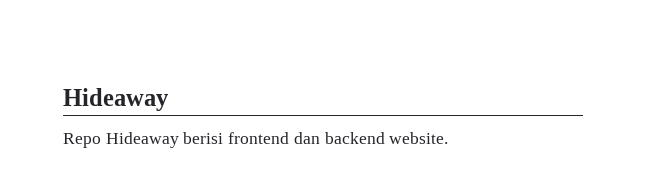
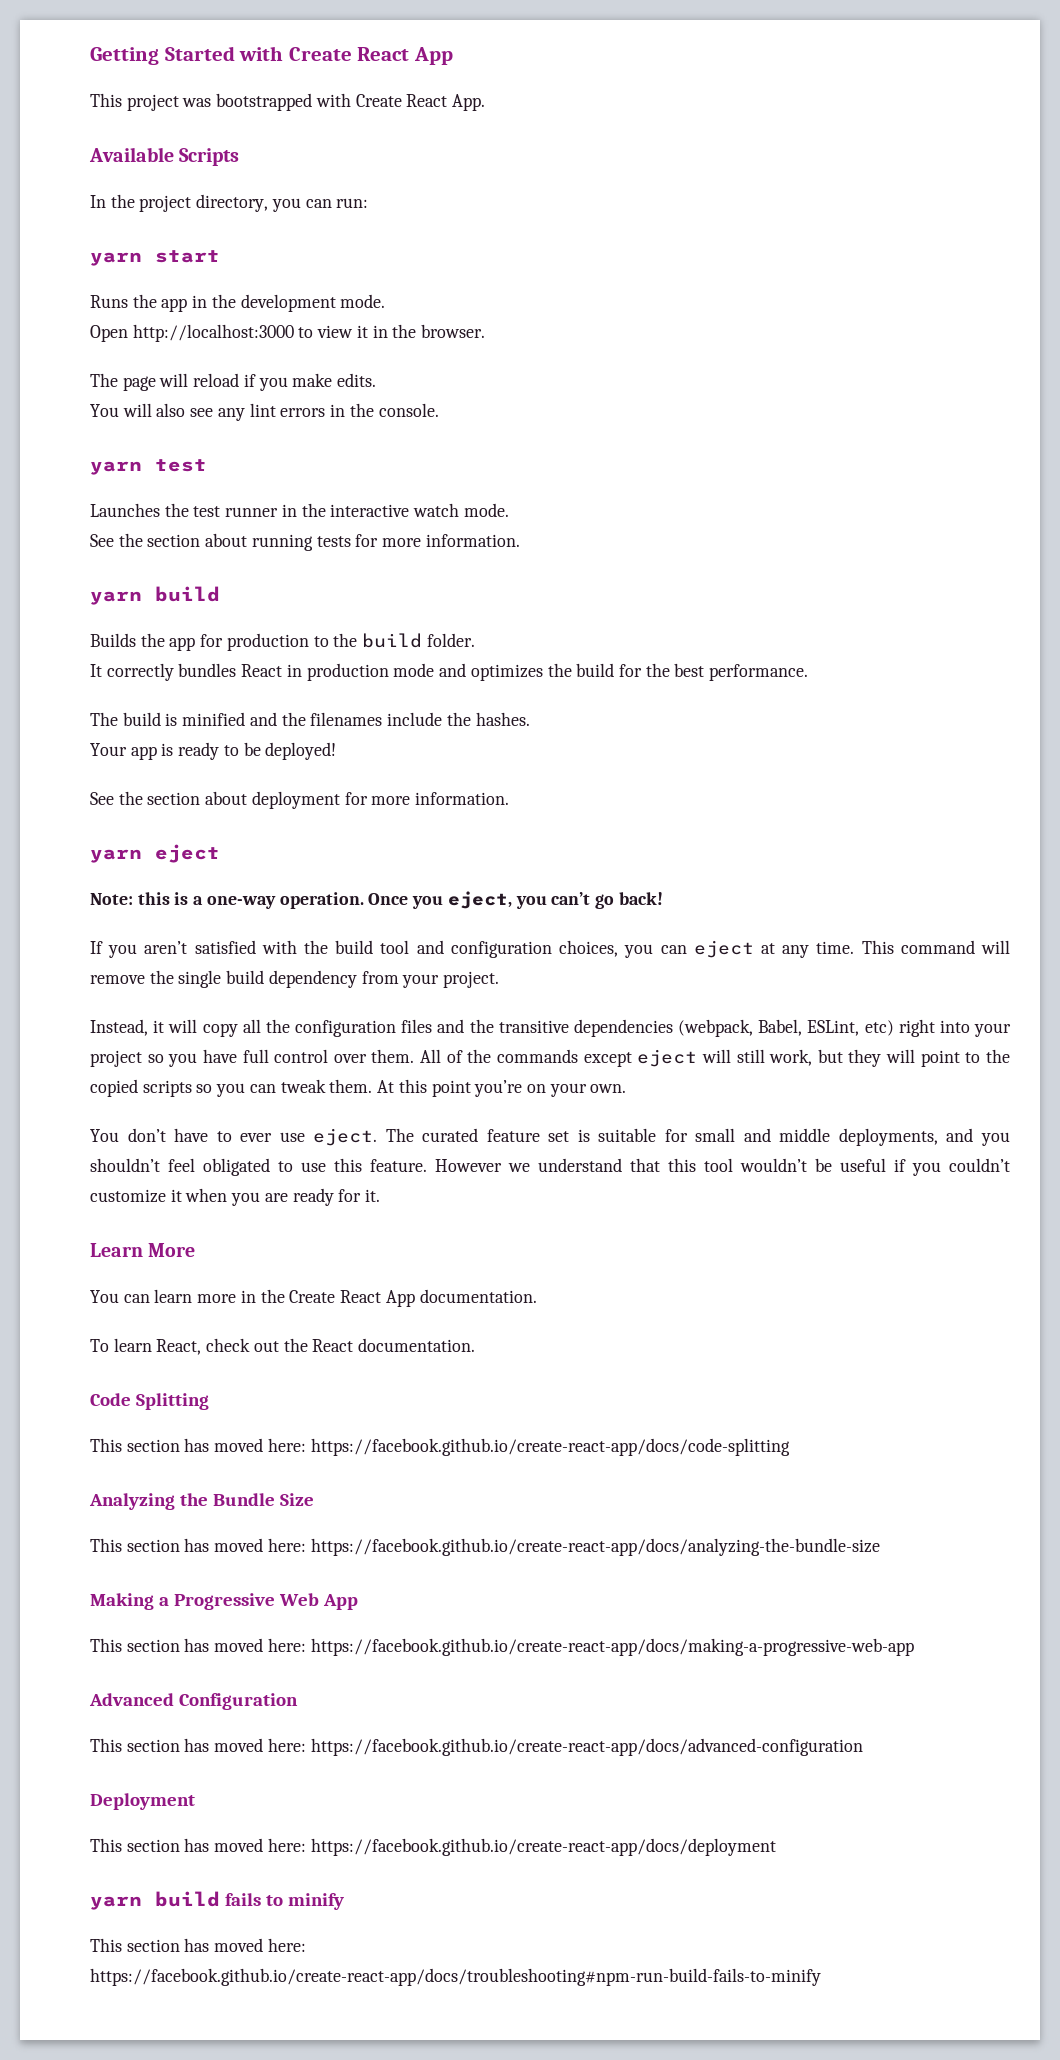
[63,88,169,111] [63,132,449,148] Hideaway // Repo Hideaway berisi frontend dan backend website. -> [90,46,453,65] [90,93,486,111] [89,147,240,166] [90,194,369,212] [90,250,220,266] [90,294,386,312] [90,324,486,342] [90,373,377,391] [90,403,439,421] [90,459,207,475] [90,503,509,517] [90,533,520,551] [90,586,220,605] [90,633,475,651] [90,663,809,681] [90,712,530,726] [90,742,337,760] [90,791,510,809] [90,844,220,863] [90,891,663,909] [90,940,1011,958] [90,970,500,988] [90,1019,1011,1037] [90,1049,1010,1067] [90,1079,627,1097] [90,1128,1010,1146] [90,1158,1010,1176] [90,1188,381,1206] [90,1243,196,1257] [90,1289,537,1307] [90,1338,476,1355] [90,1393,209,1410] [90,1438,790,1456] [89,1493,314,1510] [90,1538,880,1556] [90,1593,358,1610] [90,1638,914,1656] [89,1693,298,1710] [90,1738,863,1756] [90,1793,195,1810] [90,1838,776,1856] [90,1891,344,1910] [90,1938,306,1952] [90,1968,821,1986] Getting Started with Create React App // This project was bootstrapped with Create React App. // Available Scripts // In the project directory, you can run: // yarn start // Runs the app in the development mode. // Open http://localhost:3000 to view it in the browser. // The page will reload if you make edits. // You will also see any lint errors in the console. // yarn test // Launches the test runner in the interactive watch mode. // See the section about running tests for more information. // yarn build // Builds the app for production to the build folder. // It correctly bundles React in production mode and optimizes the build for the best performance. // The build is minified and the filenames include the hashes. // Your app is ready to be deployed! // See the section about deployment for more information. // yarn eject // Note: this is a one-way operation. Once you eject, you can’t go back! // If you aren’t satisfied with the build tool and configuration choices, you can eject at any time. This command will remove the single build dependency from your project. // Instead, it will copy all the configuration files and the transitive dependencies (webpack, Babel, ESLint, etc) right into your project so you have full control over them. All of the commands except eject will still work, but they will point to the copied scripts so you can tweak them. At this point you’re on your own. // You don’t have to ever use eject. The curated feature set is suitable for small and middle deployments, and you shouldn’t feel obligated to use this feature. However we understand that this tool wouldn’t be useful if you couldn’t customize it when you are ready for it. // Learn More // You can learn more in the Create React App documentation. // To learn React, check out the React documentation. // Code Splitting // This section has moved here: https://facebook.github.io/create-react-app/docs/code-splitting // Analyzing the Bundle Size // This section has moved here: https://facebook.github.io/create-react-app/docs/analyzing-the-bundle-size // Making a Progressive Web App // This section has moved here: https://facebook.github.io/create-react-app/docs/making-a-progressive-web-app // Advanced Configuration // This section has moved here: https://facebook.github.io/create-react-app/docs/advanced-configuration // Deployment // This section has moved here: https://facebook.github.io/create-react-app/docs/deployment // yarn build fails to minify // This section has moved here: https://facebook.github.io/create-react-app/docs/troubleshooting#npm-run-build-fails-to-minify

